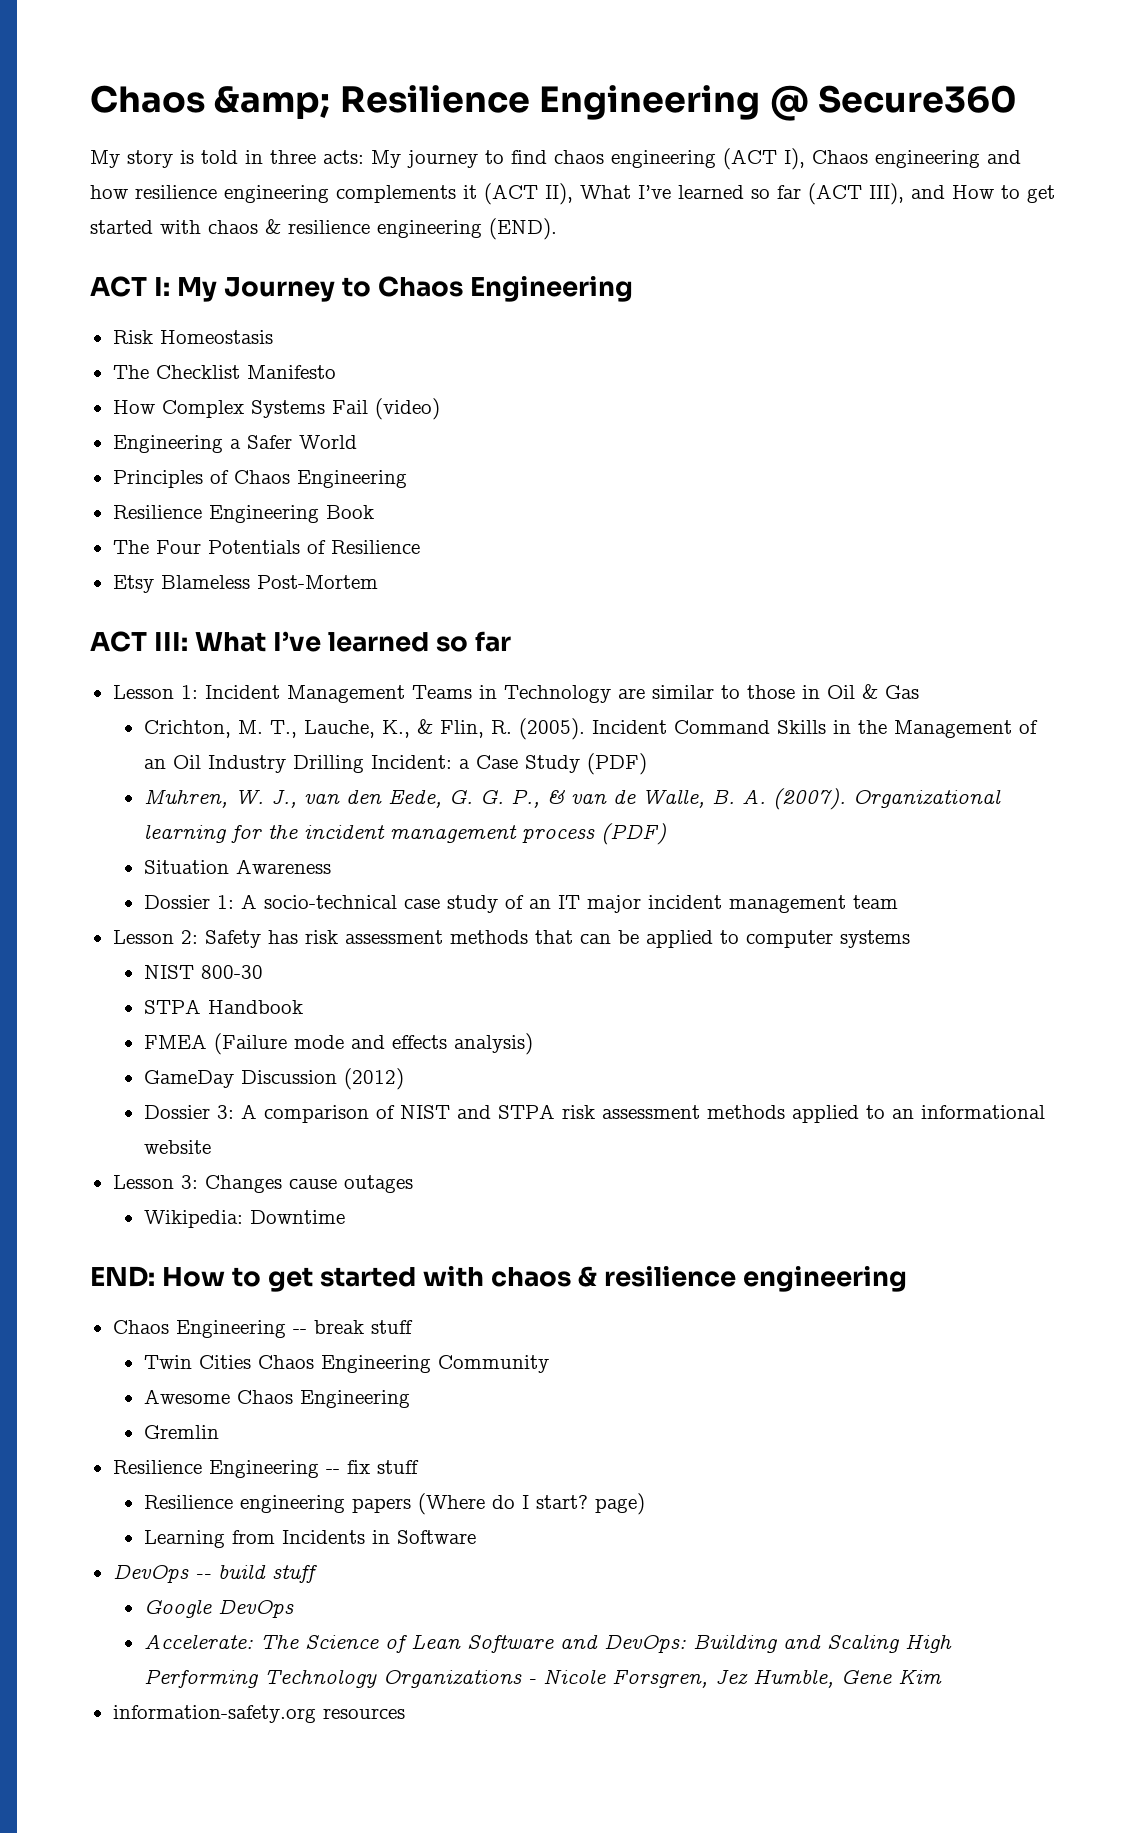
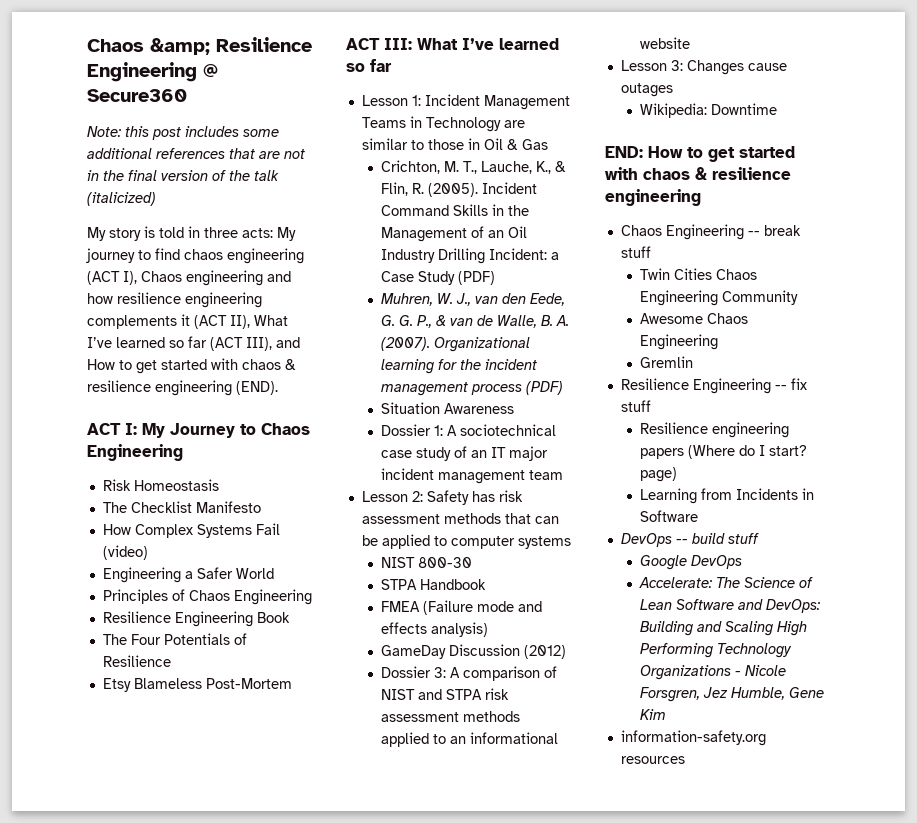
(1018, 99) none -> [87,126,279,140] [87,148,305,159] [87,170,279,181] [87,192,156,206] // Note: this post includes some additional references that are not in the final version of the talk (italicized)
[263,895,397,909] socio-technical -> [460,424,557,436] sociotechnical

